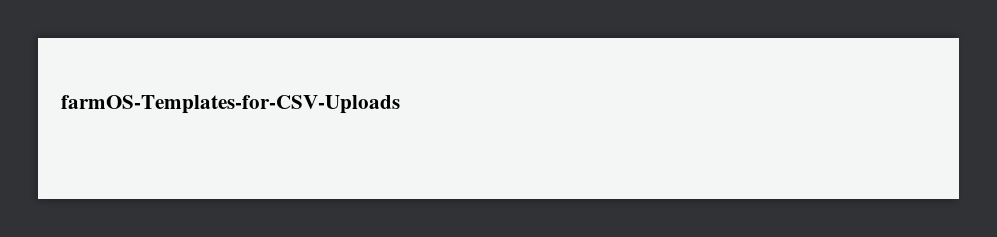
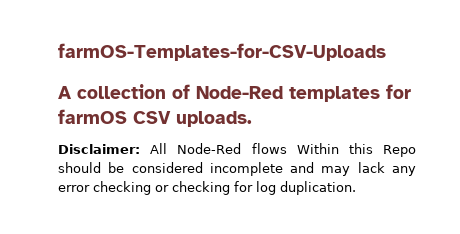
(400, 104) none -> [58,84,411,102] [58,109,252,127] [58,143,416,157] [58,162,416,176] [58,181,356,195] // A collection of Node-Red templates for farmOS CSV uploads. // Disclaimer: All Node-Red flows Within this Repo should be considered incomplete and may lack any error checking or checking for log duplication.

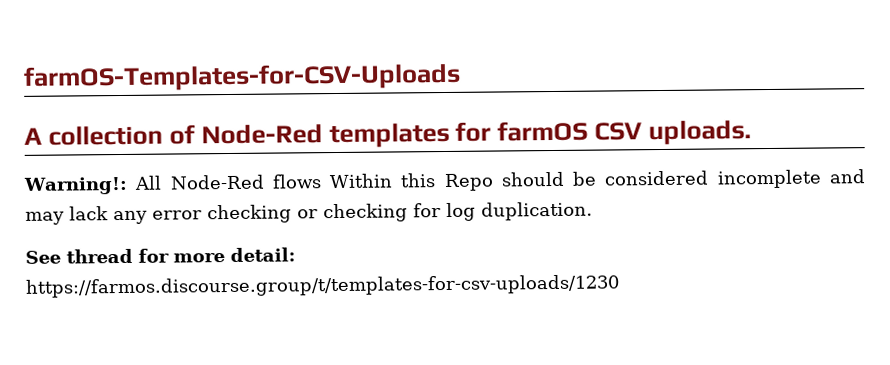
[58,144,140,154] Disclaimer: -> [23,176,128,195] Warning!:
(356, 188) none -> [25,247,296,264] [25,274,620,298] // See thread for more detail: https://farmos.discourse.group/t/templates-for-csv-uploads/1230

